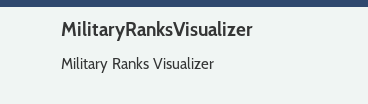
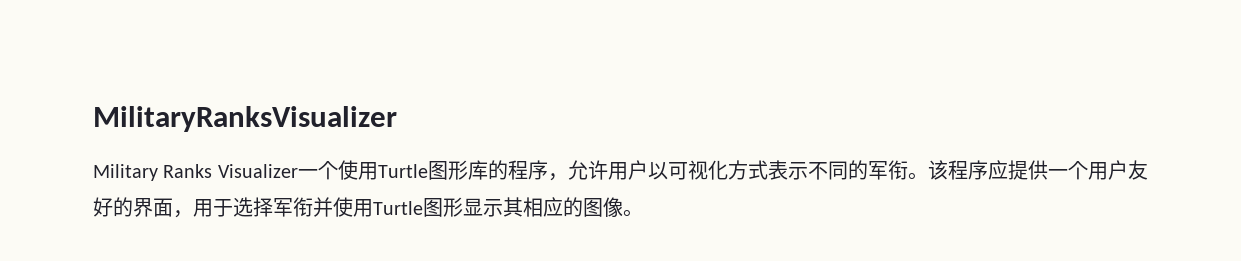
(215, 63) none -> [297,160,1148,181] [93,197,643,218] 一个使用Turtle图形库的程序，允许用户以可视化方式表示不同的军衔。该程序应提供一个用户友好的界面，用于选择军衔并使用Turtle图形显示其相应的图像。

